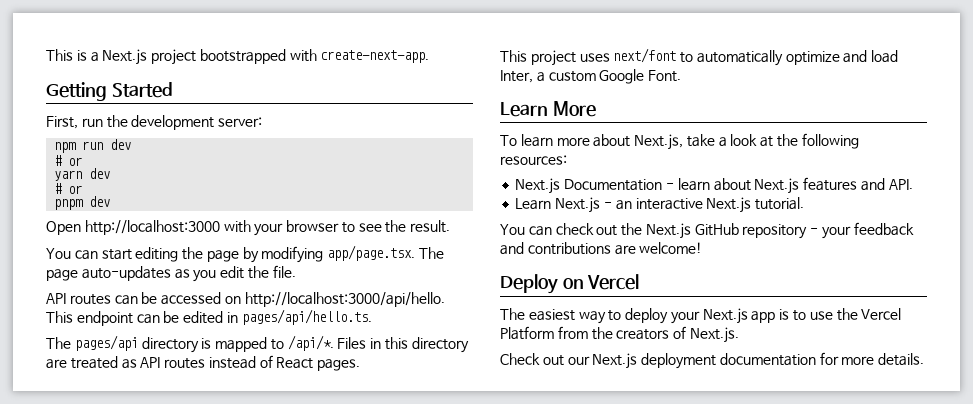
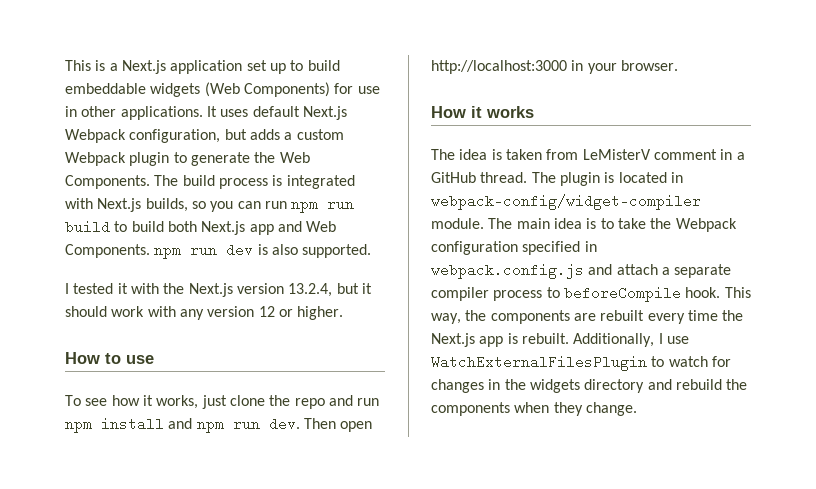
[151,49,430,65] [46,82,173,101] [46,115,263,130] [54,139,132,153] [54,155,83,166] [54,168,111,181] [54,183,83,194] [54,196,111,210] [46,220,451,236] [46,245,445,263] [46,265,296,282] [46,292,445,307] [46,309,372,326] [46,335,469,353] [46,355,361,371] [500,48,899,66] [500,69,682,84] [500,101,596,117] [500,133,859,150] [500,155,567,165] [515,177,913,194] [515,197,805,213] [500,222,914,239] [500,242,703,255] [500,274,640,294] [500,308,902,324] [500,326,739,343] [500,352,925,369] project bootstrapped with create-next-app. // Getting Started // First, run the development server: // npm run dev // # or // yarn dev // # or // pnpm dev // Open http://localhost:3000 with your browser to see the result. // You can start editing the page by modifying app/page.tsx. The page auto-updates as you edit the file. // API routes can be accessed on http://localhost:3000/api/hello. This endpoint can be edited in pages/api/hello.ts. // The pages/api directory is mapped to /api/*. Files in this directory are treated as API routes instead of React pages. // This project uses next/font to automatically optimize and load Inter, a custom Google Font. // Learn More // To learn more about Next.js, take a look at the following resources: // Next.js Documentation - learn about Next.js features and API. // Learn Next.js - an interactive Next.js tutorial. // You can check out the Next.js GitHub repository - your feedback and contributions are welcome! // Deploy on Vercel // The easiest way to deploy your Next.js app is to use the Vercel Platform from the creators of Next.js. // Check out our Next.js deployment documentation for more details. -> [170,60,340,74] [65,82,380,97] [65,106,347,120] [65,129,344,143] [65,152,310,166] [65,175,355,189] [65,198,355,213] [65,220,337,235] [65,243,372,259] [65,283,372,297] [65,306,344,320] [65,352,154,364] [65,395,380,409] [65,417,373,433] [431,60,678,74] [431,106,534,118] [431,149,745,160] [431,172,683,186] [431,194,701,210] [431,218,737,232] [431,241,597,255] [431,263,732,279] [431,286,751,302] [431,310,744,324] [431,333,689,347] [431,355,731,371] [431,379,748,393] [431,402,637,416] application set up to build embeddable widgets (Web Components) for use in other applications. It uses default Next.js Webpack configuration, but adds a custom Webpack plugin to generate the Web Components. The build process is integrated with Next.js builds, so you can run npm run build to build both Next.js app and Web Components. npm run dev is also supported. // I tested it with the Next.js version 13.2.4, but it should work with any version 12 or higher. // How to use // To see how it works, just clone the repo and run npm install and npm run dev. Then open http://localhost:3000 in your browser. // How it works // The idea is taken from LeMisterV comment in a GitHub thread. The plugin is located in webpack-config/widget-compiler module. The main idea is to take the Webpack configuration specified in webpack.config.js and attach a separate compiler process to beforeCompile hook. This way, the components are rebuilt every time the Next.js app is rebuilt. Additionally, I use WatchExternalFilesPlugin to watch for changes in the widgets directory and rebuild the components when they change.

